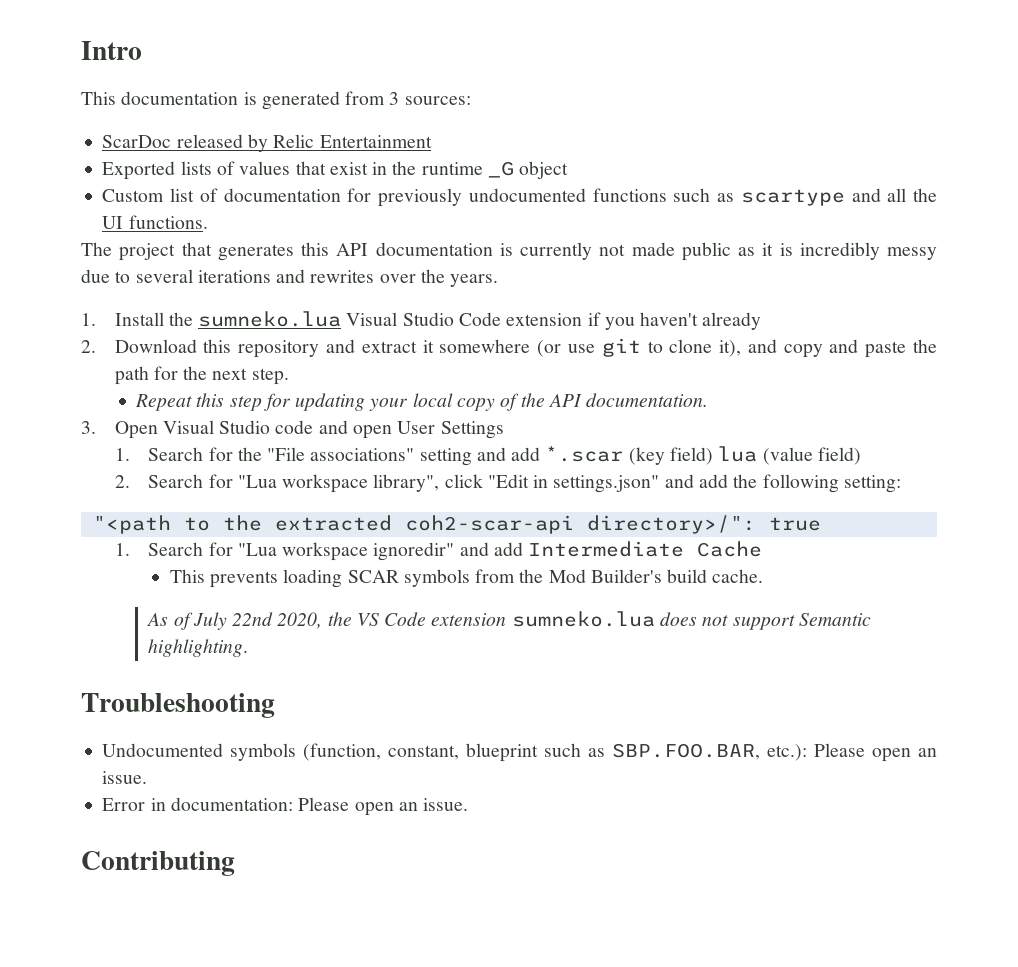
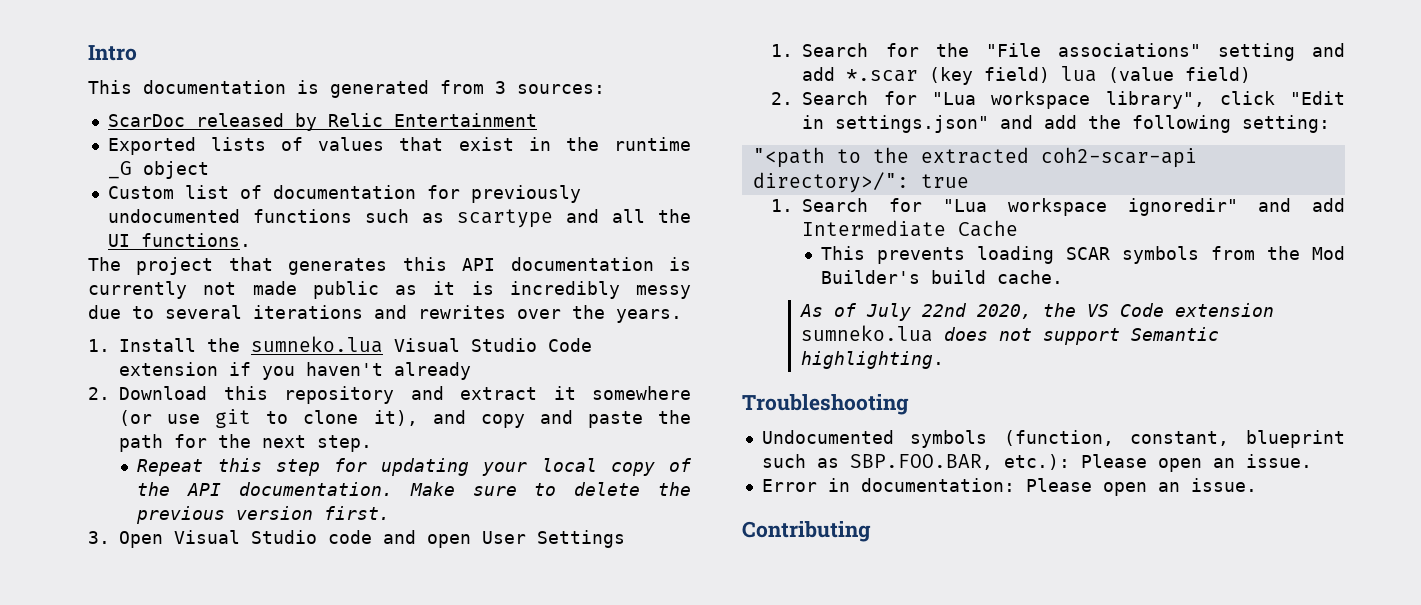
(709, 400) none -> [409,482,691,496] [136,506,391,524] Make sure to delete the previous version first.

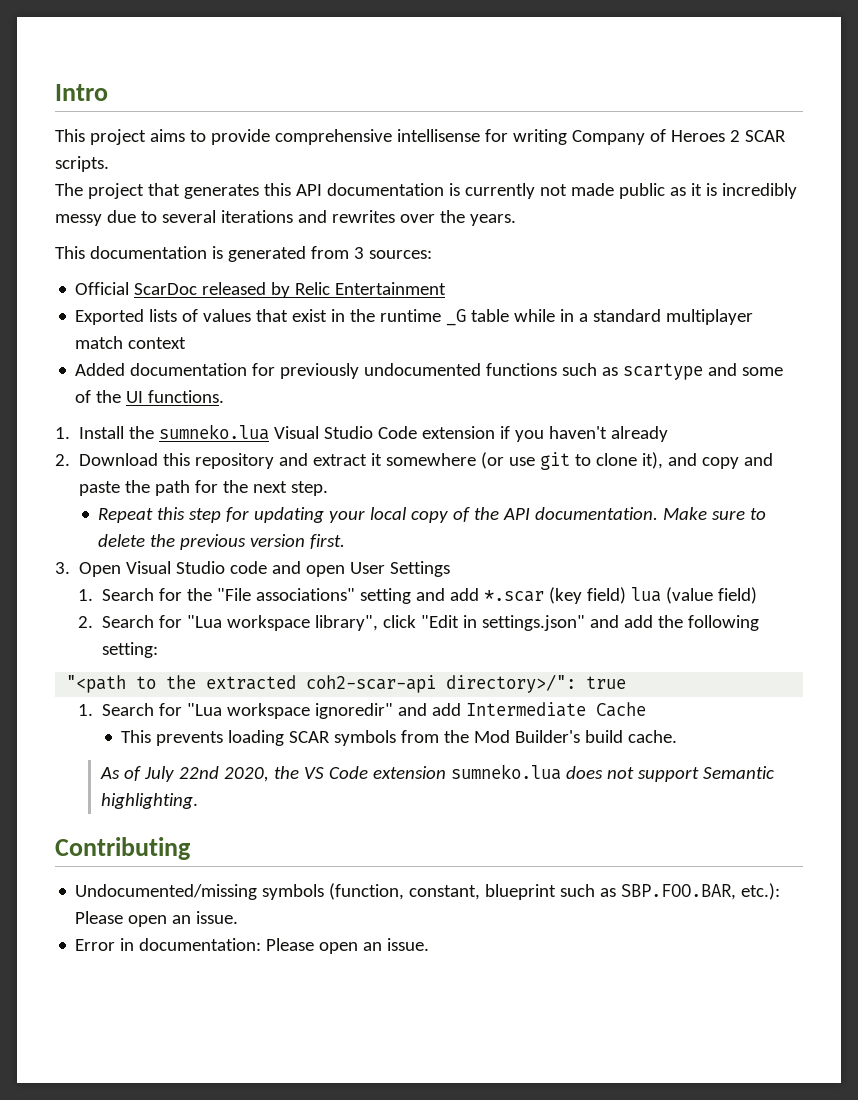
[143,80,605,98] [107,113,537,131] [107,137,691,155] [107,161,209,179] [107,185,581,203] [107,209,691,228] [107,233,251,247] documentation is generated from 3 sources: // ScarDoc released by Relic Entertainment // Exported lists of values that exist in the runtime _G object // Custom list of documentation for previously undocumented functions such as scartype and all the UI functions. -> [89,129,786,145] [55,156,109,172] project aims to provide comprehensive intellisense for writing Company of Heroes 2 SCAR scripts.
(682, 316) none -> [55,246,432,262] [75,282,447,298] [75,309,754,326] [75,336,187,349] [75,363,784,380] [75,390,225,403] // This documentation is generated from 3 sources: // Official ScarDoc released by Relic Entertainment // Exported lists of values that exist in the runtime _G table while in a standard multiplayer match context // Added documentation for previously undocumented functions such as scartype and some of the UI functions.
[742,394,909,415] [761,430,894,444] Troubleshooting // Undocumented -> [55,837,191,860] [75,884,258,900] Contributing // Undocumented/missing
[742,521,871,542] // Contributing -> (430, 944) none

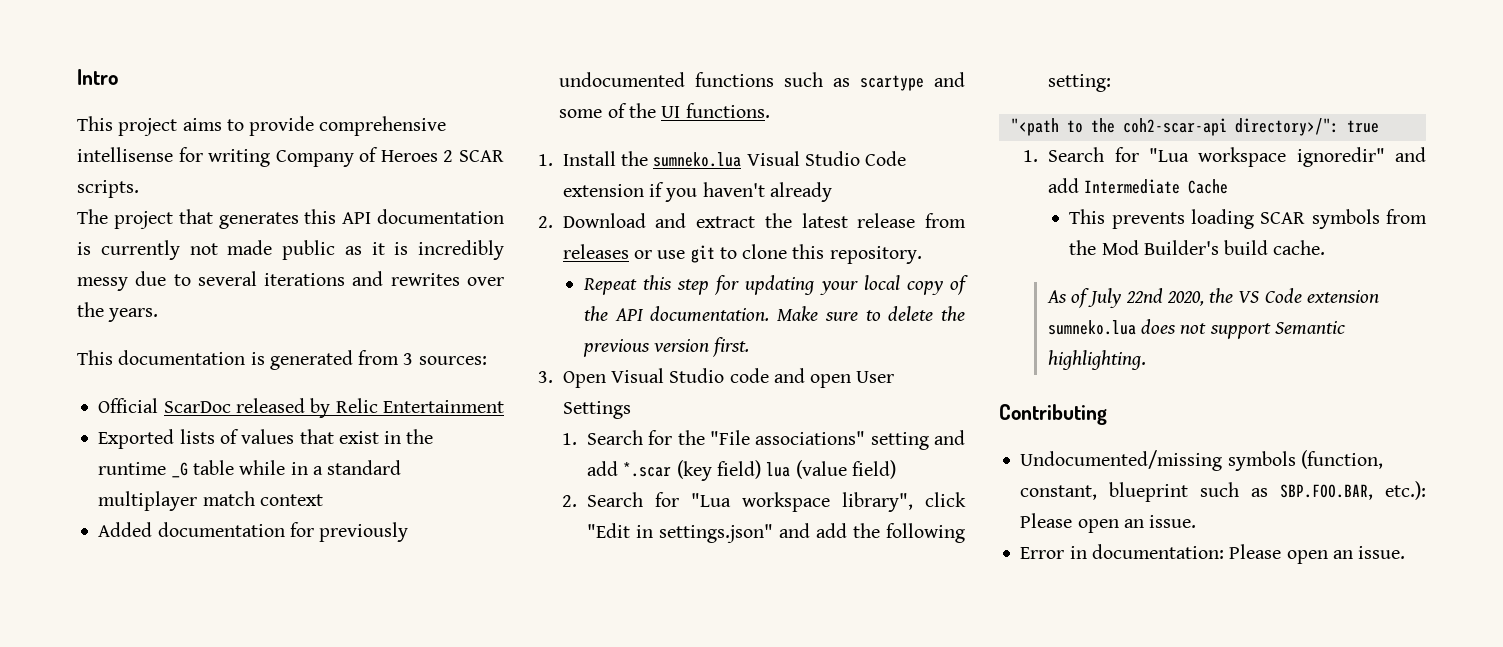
[163,452,774,470] [79,480,329,496] this repository and extract it somewhere (or use git to clone it), and copy and paste the path for the next step. -> [655,213,966,228] [562,244,922,264] and extract the latest release from releases or use git to clone this repository.
[206,675,297,690] extracted -> (1115, 125) none

